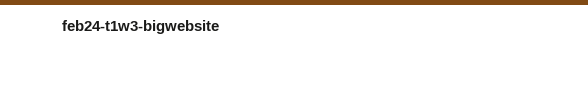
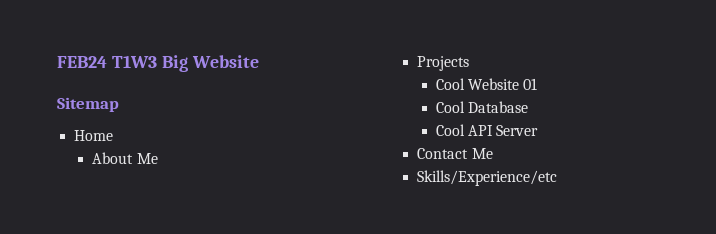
[62,20,219,34] feb24-t1w3-bigwebsite -> [57,55,259,72] [57,97,119,112] [74,130,114,141] [92,152,158,164] [417,56,470,71] [435,78,538,90] [435,101,528,113] [435,124,539,136] [417,148,493,159] [417,170,558,186] FEB24 T1W3 Big Website // Sitemap // Home // About Me // Projects // Cool Website 01 // Cool Database // Cool API Server // Contact Me // Skills/Experience/etc

